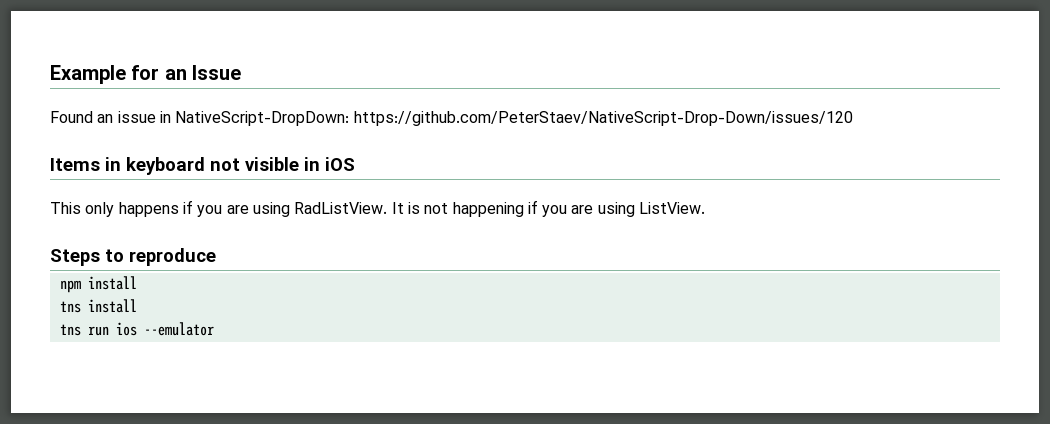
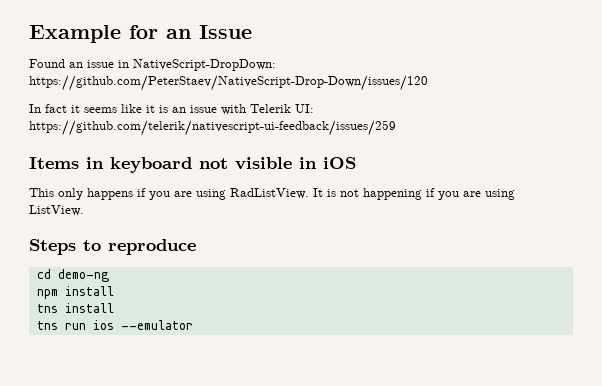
(853, 118) none -> [29,104,314,115] [29,120,396,136] // In fact it seems like it is an issue with Telerik UI: https://github.com/telerik/nativescript-ui-feedback/issues/259
(216, 257) none -> [36,269,109,282] // cd demo-ng

